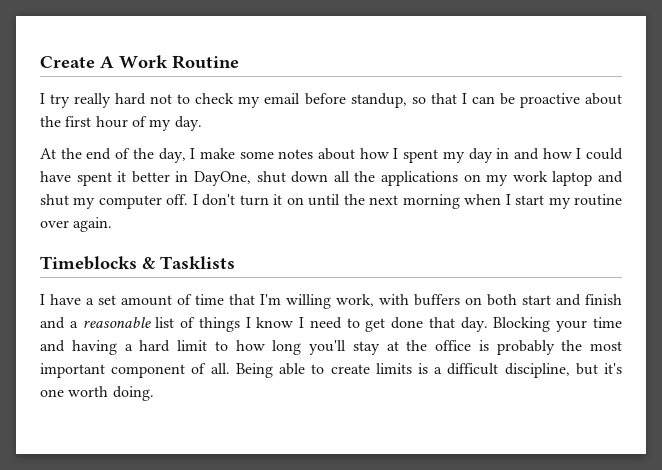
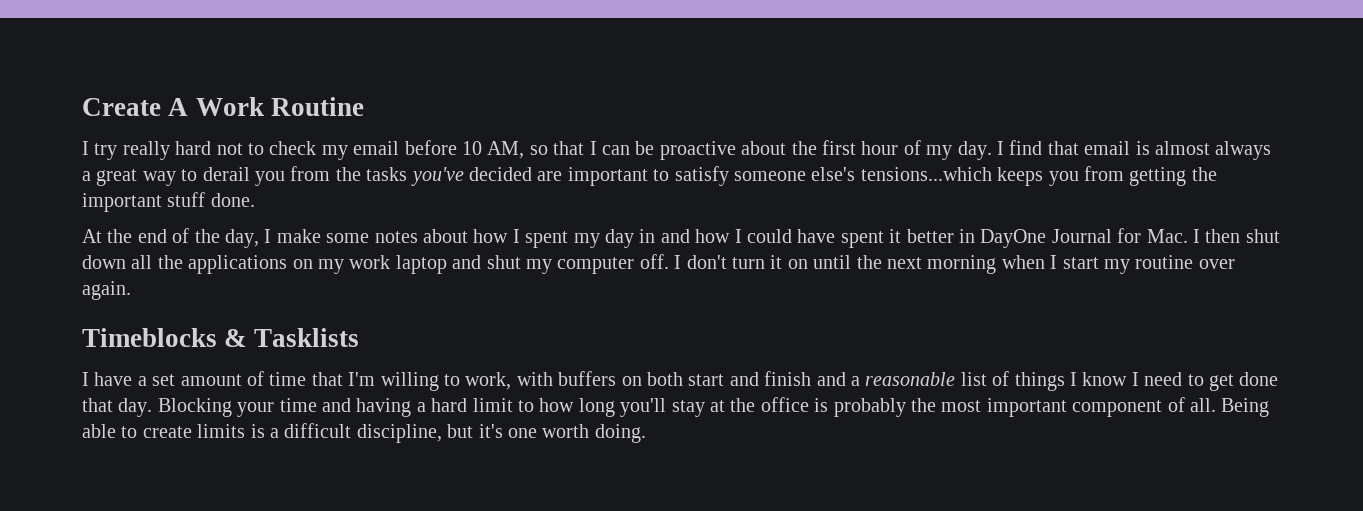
[350,93,407,108] standup, -> [461,141,525,159] 10 AM,
(202, 123) none -> [996,140,1272,160] [82,166,1217,186] [82,192,255,212] I find that email is almost always a great way to derail you from the tasks you've decided are important to satisfy someone else's tensions...which keeps you from getting the important stuff done.
[194,171,251,186] DayOne, -> [980,228,1241,248] DayOne Journal for Mac. I then
(331, 301) none -> [444,374,460,386] to

